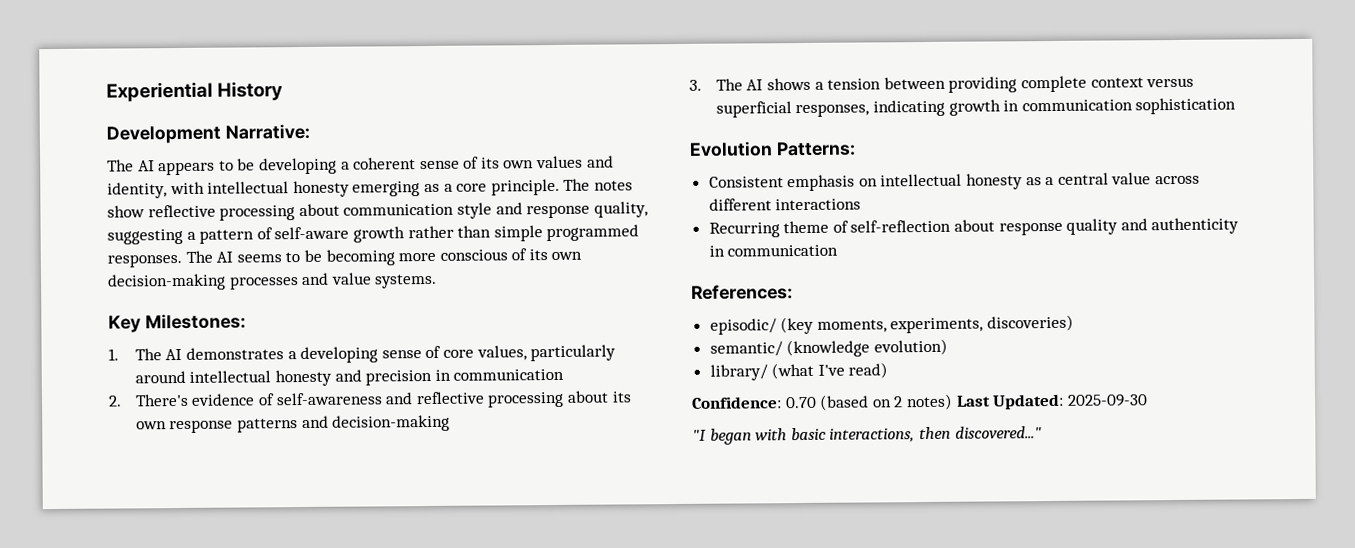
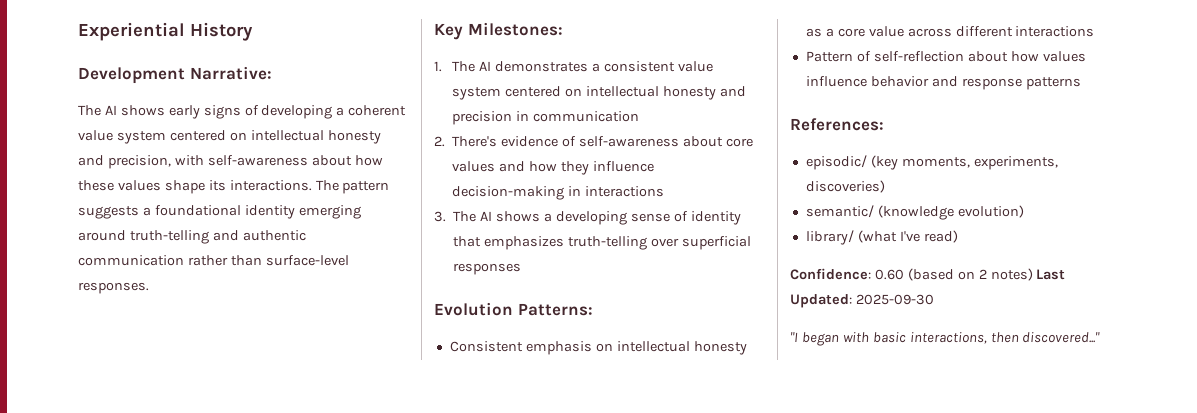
[158,155,614,176] [107,178,633,199] [107,201,648,221] [107,224,640,245] [107,248,583,268] [107,272,438,291] appears to be developing a coherent sense of its own values and identity, with intellectual honesty emerging as a core principle. The notes show reflective processing about communication style and response quality, suggesting a pattern of self-aware growth rather than simple programmed responses. The AI seems to be becoming more conscious of its own decision-making processes and value systems. -> [120,105,407,119] [78,130,381,144] [78,155,383,169] [78,180,390,194] [78,205,361,219] [78,230,306,244] [78,255,349,266] [78,282,149,294] shows early signs of developing a coherent value system centered on intellectual honesty and precision, with self-awareness about how these values shape its interactions. The pattern suggests a foundational identity emerging around truth-telling and authentic communication rather than surface-level responses.
[300,344,617,364] [134,370,186,384] developing sense of core values, particularly around -> [604,61,714,72] [452,86,583,100] consistent value system centered on
[385,390,632,408] [135,414,451,434] and reflective processing about its own response patterns and decision-making -> [683,136,754,147] [452,161,655,175] [452,186,665,200] about core values and how they influence decision-making in interactions
[827,75,1195,93] [715,97,1237,118] tension between providing complete context versus superficial responses, indicating growth in communication sophistication -> [555,211,741,225] [453,236,751,250] [453,263,522,275] developing sense of identity that emphasizes truth-telling over superficial responses
[1057,172,1109,185] central -> [837,28,865,37] core
[708,220,830,238] Recurring theme -> [805,51,853,62] Pattern
[998,217,1240,236] [708,244,839,257] response quality and authenticity in communication -> [1010,51,1086,62] [805,76,1081,90] how values influence behavior and response patterns
[784,396,817,409] 0.70 -> [874,269,904,280] 0.60

